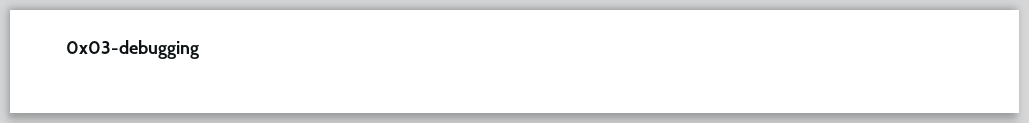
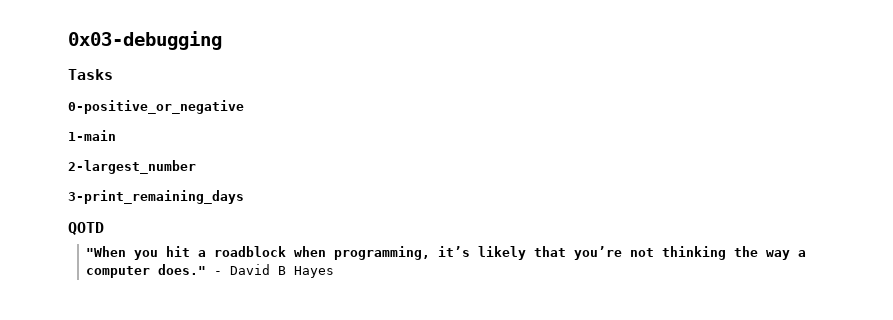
(199, 49) none -> [68,69,113,80] [68,100,244,114] [68,130,116,141] [68,160,196,174] [68,190,244,204] [68,222,104,235] [85,246,806,260] [85,264,334,278] // Tasks // 0-positive_or_negative // 1-main // 2-largest_number // 3-print_remaining_days // QOTD // "When you hit a roadblock when programming, it’s likely that you’re not thinking the way a computer does." - David B Hayes

